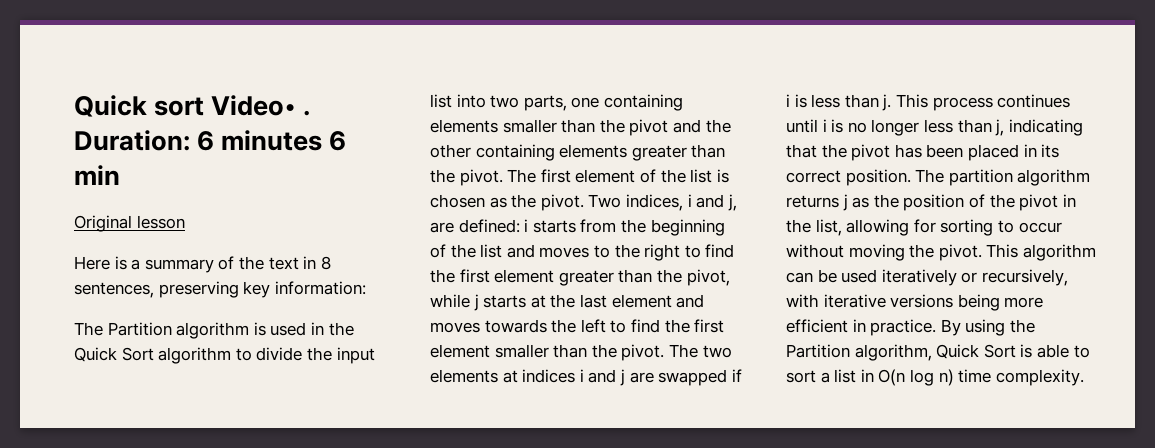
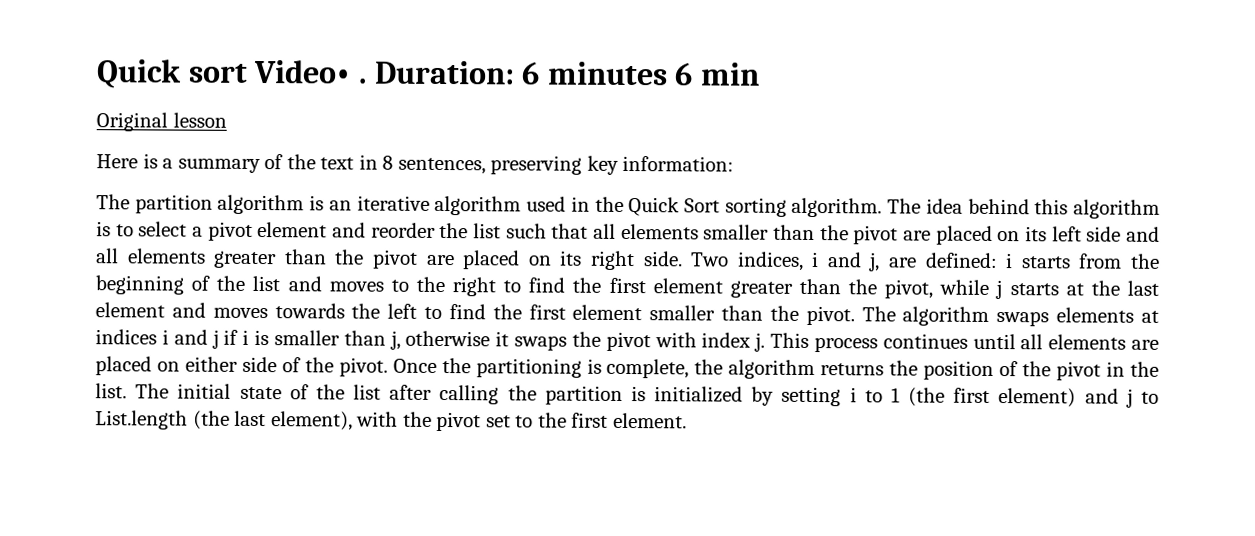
[107,322,266,339] Partition algorithm is -> [134,194,522,216] partition algorithm is an iterative algorithm
[158,347,375,364] [430,94,683,111] algorithm to divide the input list into two parts, one containing -> [724,197,1160,219] [96,221,617,241] sorting algorithm. The idea behind this algorithm is to select a pivot element and reorder the list such that all
[672,119,731,133] [430,144,726,161] [430,169,729,186] [430,194,584,211] and the other containing elements greater than the pivot. The first element of the list is chosen as the pivot. -> [902,225,1160,245] [96,248,683,271] are placed on its left side and all elements greater than the pivot are placed on its right side.
[702,345,732,358] two -> [902,306,1050,327] algorithm swaps
[629,369,728,386] are swapped -> (219, 339) none
[811,94,879,108] less than -> [273,330,752,352] smaller than j, otherwise it swaps the pivot with index
[822,119,1083,136] [786,144,1060,161] [786,169,1091,186] [786,194,870,211] i is no longer less than j, indicating that the pivot has been placed in its correct position. The partition algorithm returns j as -> [1020,334,1160,350] [95,356,885,380] all elements are placed on either side of the pivot. Once the partitioning is complete, the algorithm returns
[815,219,1062,236] [786,244,1096,261] [786,269,1068,286] [786,294,1044,311] [786,319,1035,336] [786,344,1090,361] [786,369,1084,386] list, allowing for sorting to occur without moving the pivot. This algorithm can be used iteratively or recursively, with iterative versions being more efficient in practice. By using the Partition algorithm, Quick Sort is able to sort a list in O(n log n) time complexity. -> [95,383,1159,408] [95,410,687,432] list. The initial state of the list after calling the partition is initialized by setting i to 1 (the first element) and j to List.length (the last element), with the pivot set to the first element.

